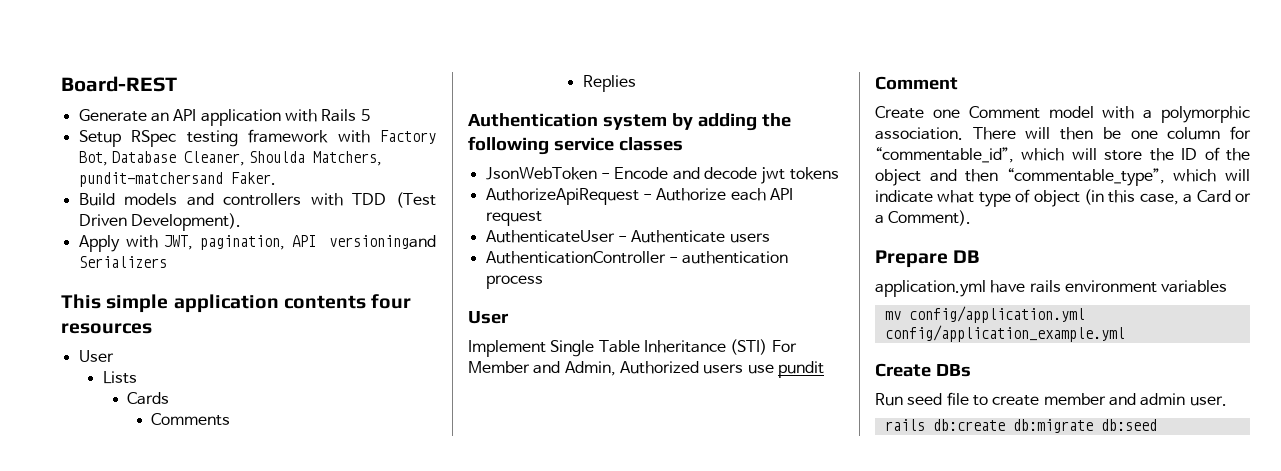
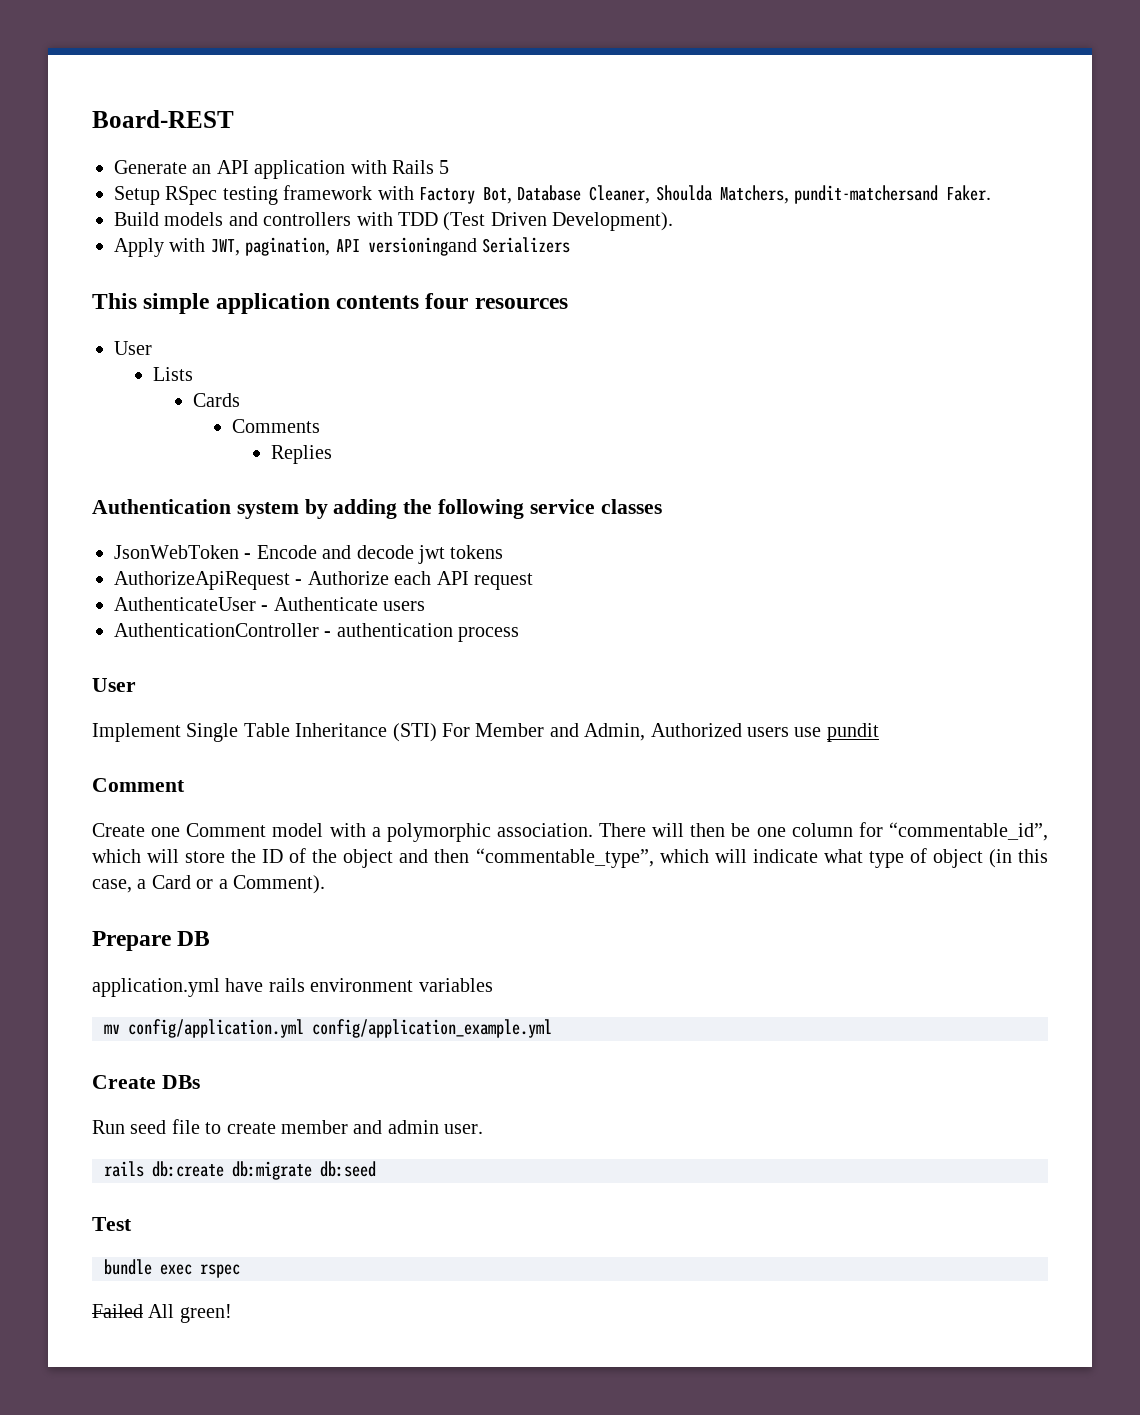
(1157, 425) none -> [92,1217,132,1231] [104,1259,240,1278] [92,1304,232,1323] // Test // bundle exec rspec // Failed All green!

